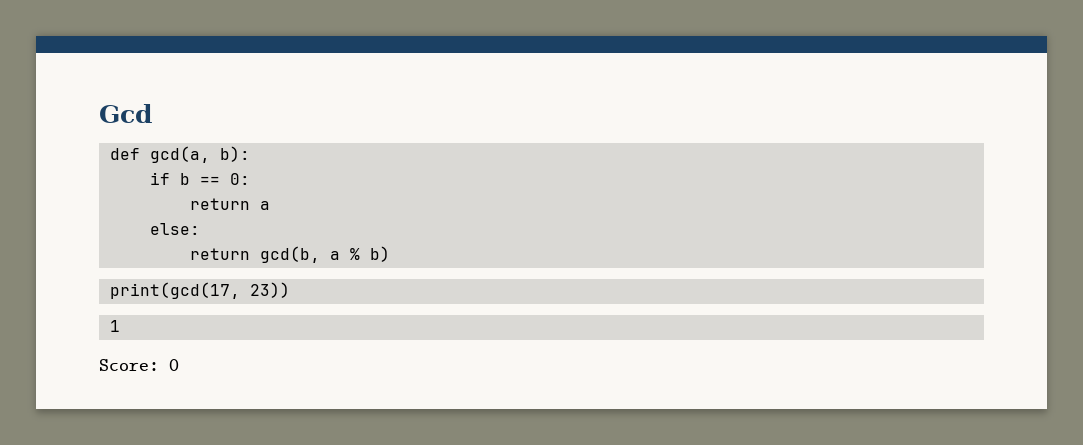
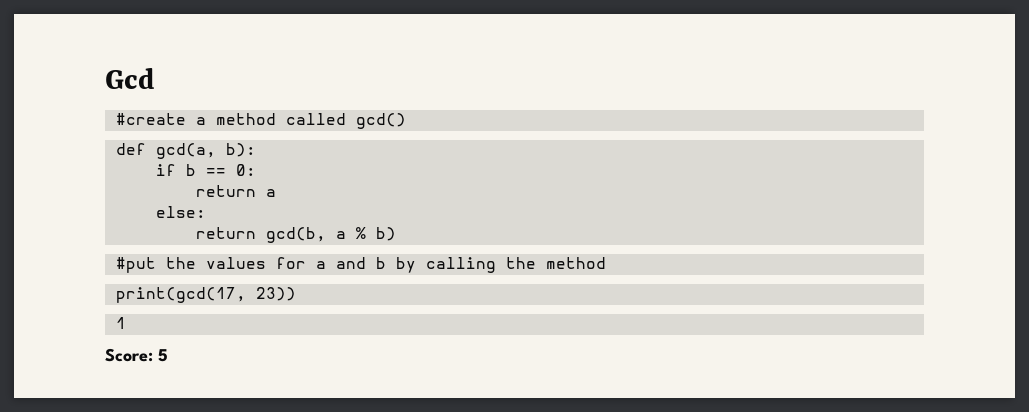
(152, 113) none -> [115,113,406,129] // #create a method called gcd()
(391, 254) none -> [115,257,606,273] // #put the values for a and b by calling the method
[169,359,179,371] 0 -> [157,349,168,362] 5

